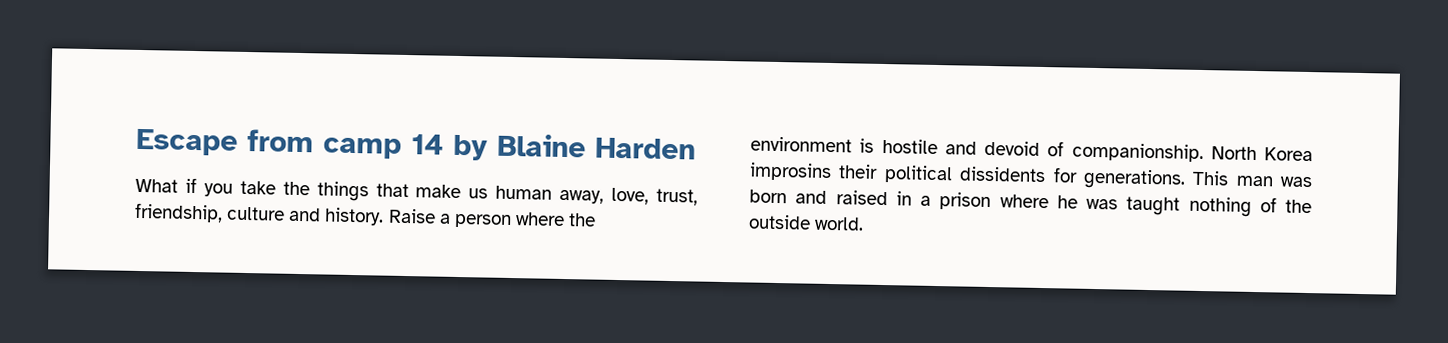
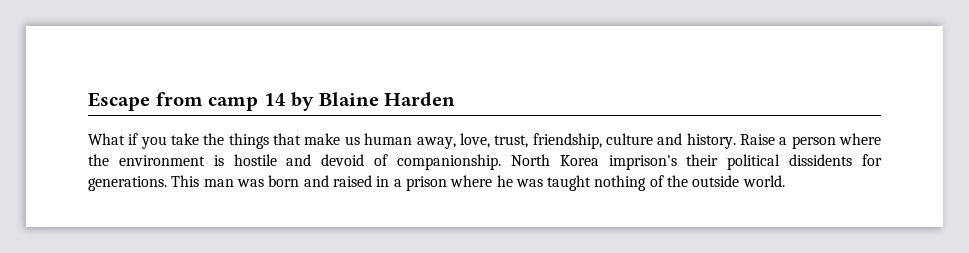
[749,162,832,182] improsins -> [608,155,677,170] imprison's

